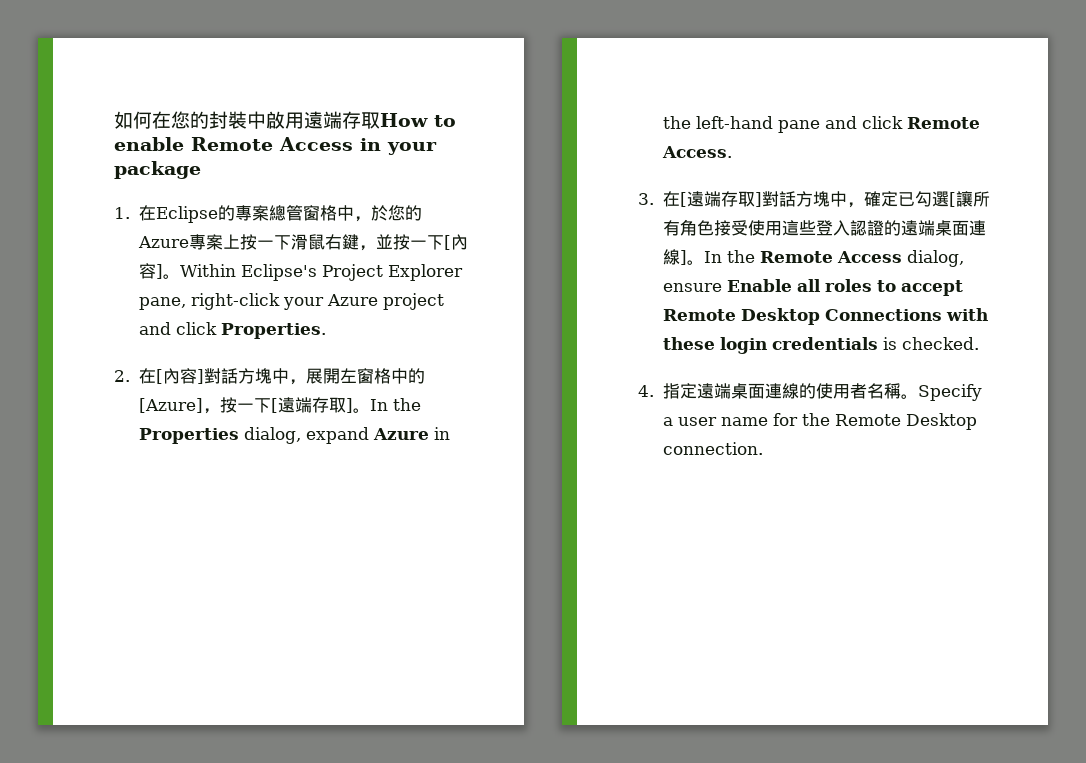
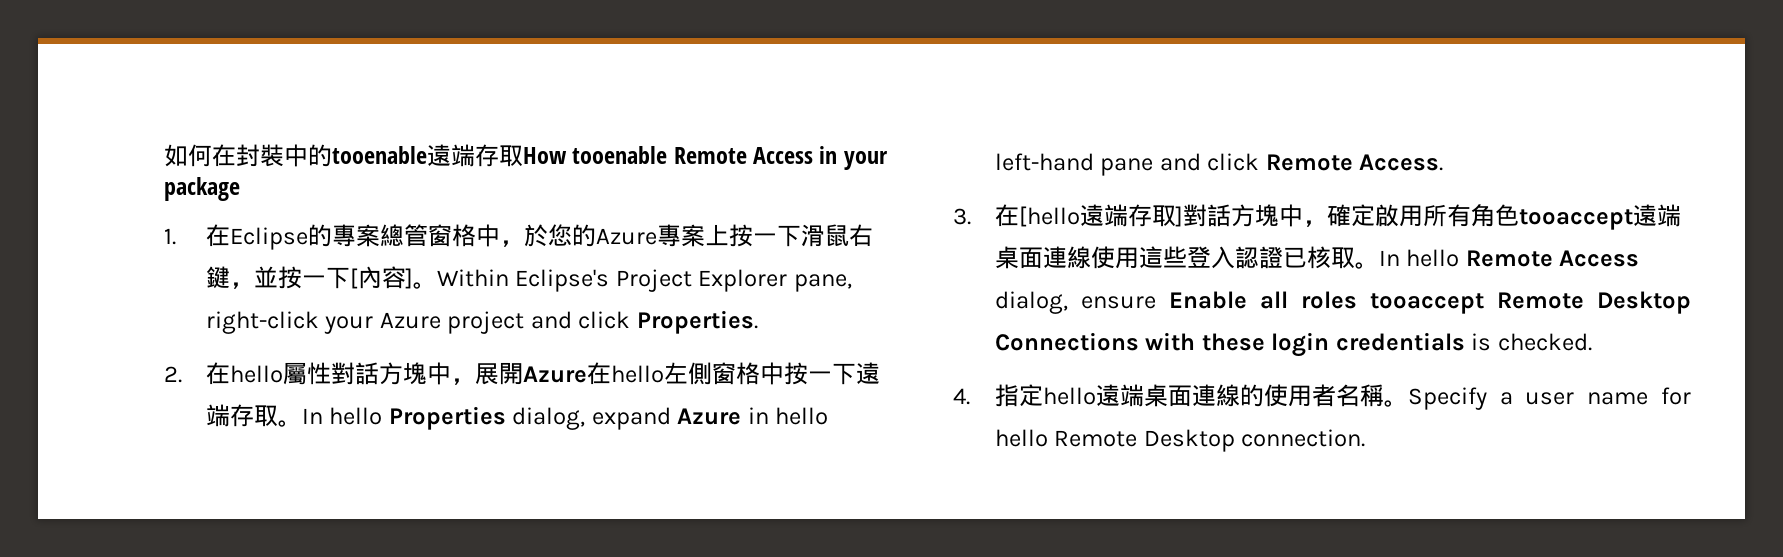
[171,111,304,129] 您的封裝中啟用 -> [236,144,427,167] 封裝中的tooenable
[434,115,456,127] [114,137,184,151] to enable -> [572,146,668,164] tooenable
[155,368,204,384] [內容] -> [229,362,331,385] hello屬性
[339,368,425,384] [138,397,421,414] 左窗格中的[Azure]，按一下[遠端存取]。In the -> [522,362,880,385] [205,404,383,427] Azure在hello左側窗格中按一下遠端存取。In hello
[662,116,691,129] the -> [775,407,829,425] hello
[679,192,687,207] [ -> [1018,206,1080,227] [hello
[897,191,990,207] [662,219,986,236] [662,249,755,265] 已勾選[讓所有角色接受使用這些登入認證的遠端桌面連線]。In the -> [1374,204,1681,230] [994,246,1460,269] 啟用所有角色tooaccept遠端桌面連線使用這些登入認證已核取。In hello
[876,280,963,296] to accept -> [1369,293,1484,314] tooaccept
(697, 391) none -> [1042,387,1096,405] hello
[801,413,830,426] the -> [994,429,1048,447] hello

